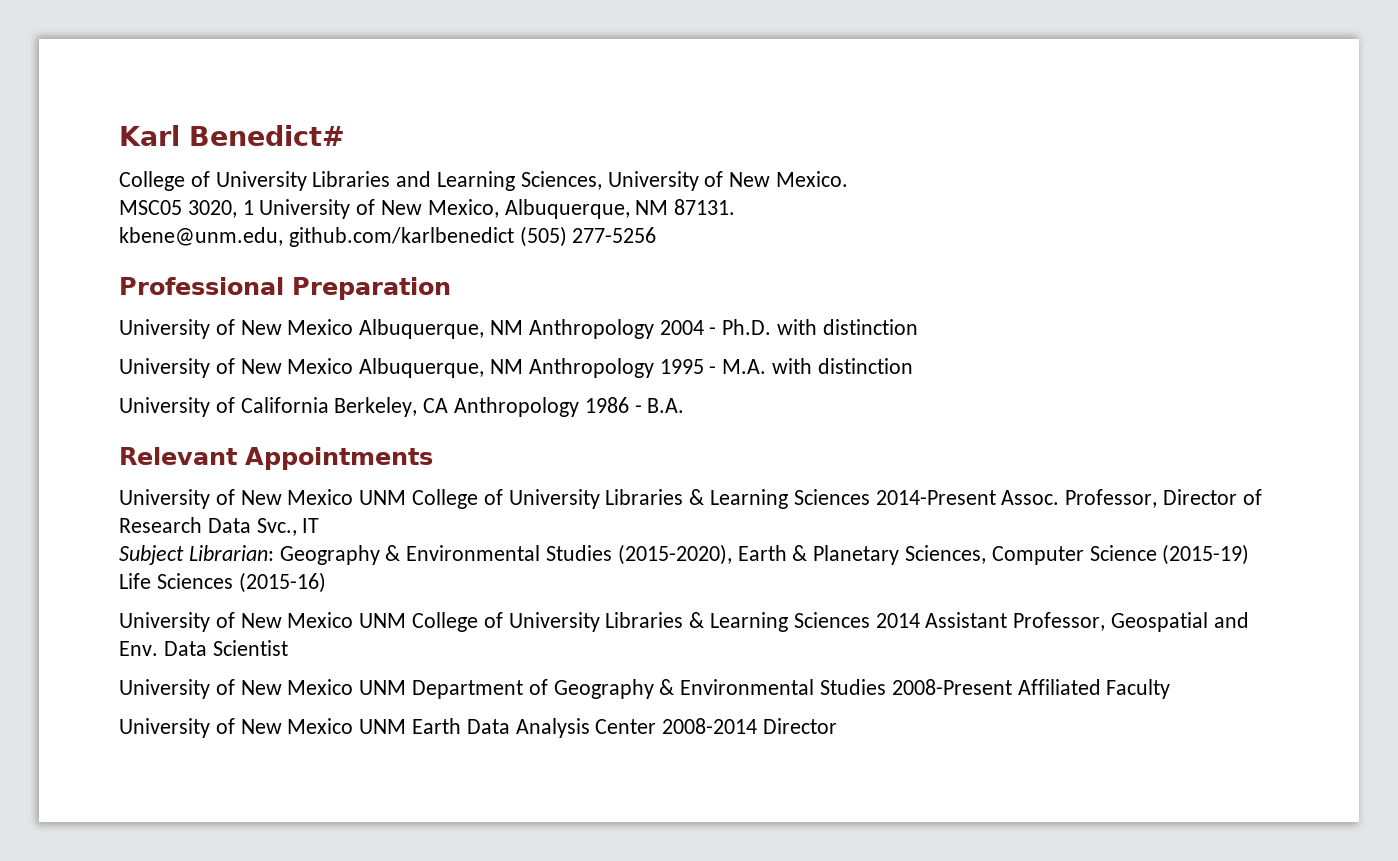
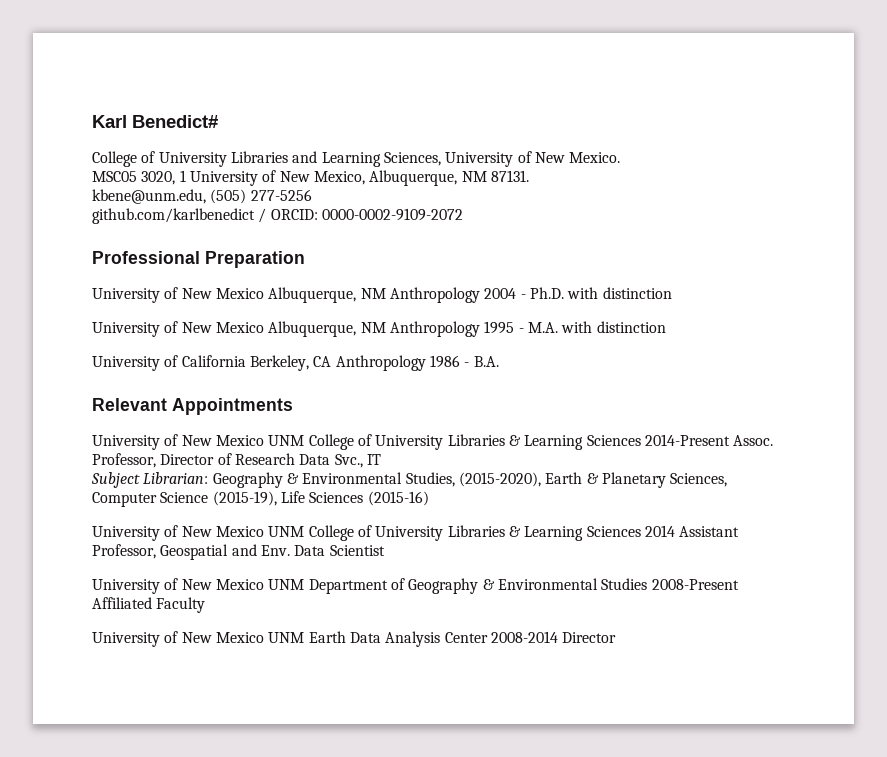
[288,227,514,247] github.com/karlbenedict -> (206, 196) none
(657, 235) none -> [92,208,463,224] // github.com/karlbenedict / ORCID: 0000-0002-9109-2072
[546,545,613,561] Studies -> [405,472,455,487] Studies,
[1162,544,1250,565] (2015-19) -> [212,491,277,506] (2015-19),

